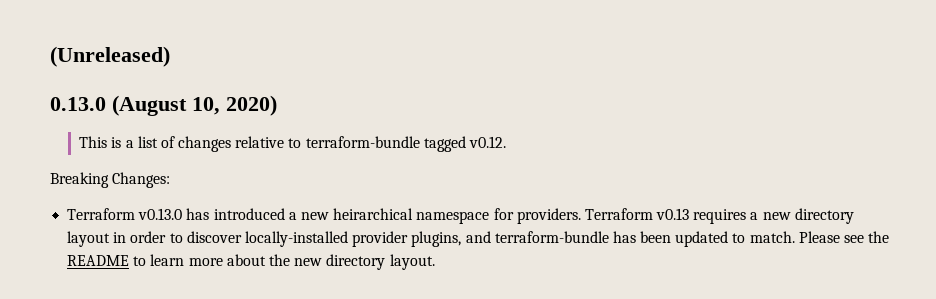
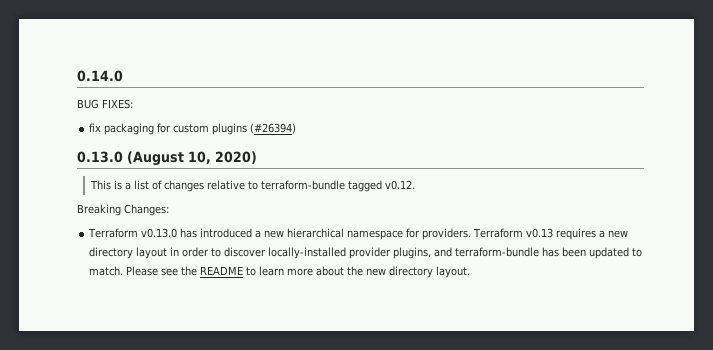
[50,46,170,67] (Unreleased) -> [77,70,123,82] [77,99,133,109] [89,123,297,135] 0.14.0 // BUG FIXES: // fix packaging for custom plugins (#26394)
[333,208,414,220] heirarchical -> [287,228,345,238] hierarchical

